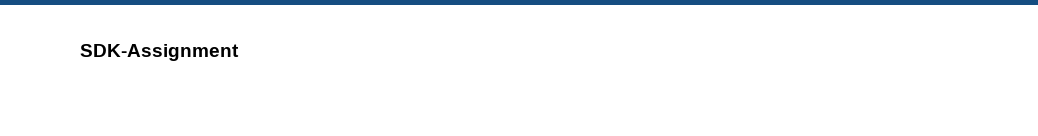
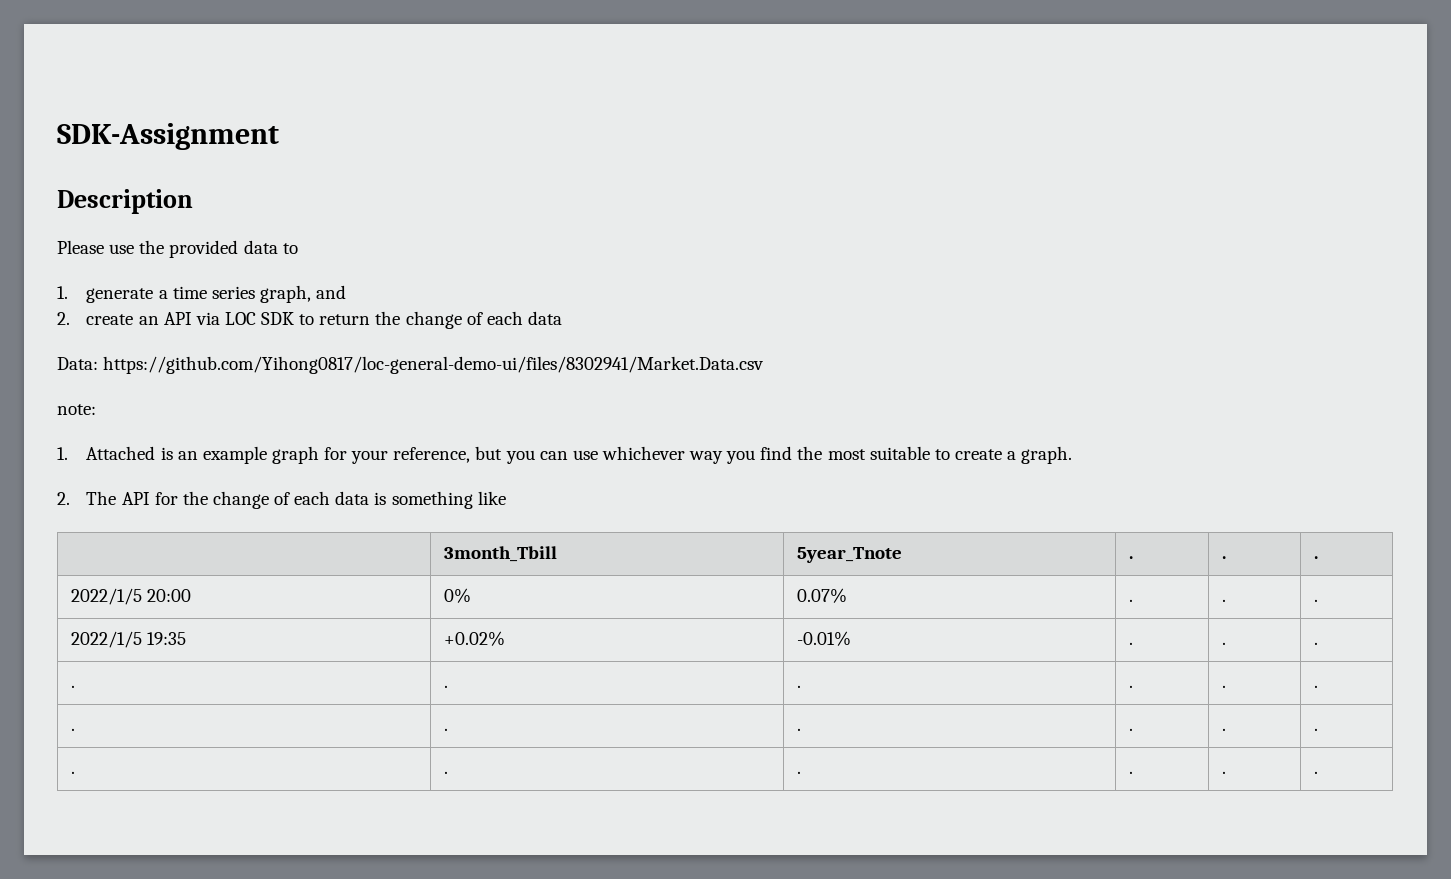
(239, 52) none -> [57,189,193,214] [57,240,298,258] [57,285,347,303] [57,311,562,329] [57,356,765,374] [57,404,96,415] [57,446,1073,464] [57,491,506,509] [443,546,557,562] [796,547,902,563] [1128,556,1133,559] [1221,556,1226,559] [1313,556,1318,559] [70,588,191,605] [443,588,471,603] [796,588,847,603] [1128,599,1133,602] [1221,599,1226,602] [1313,599,1318,602] [70,631,186,648] [443,631,505,646] [796,631,851,646] [1128,642,1133,645] [1221,642,1226,645] [1313,642,1318,645] [70,685,75,688] [443,685,448,688] [796,685,801,688] [1128,685,1133,688] [1221,685,1226,688] [1313,685,1318,688] [70,728,75,731] [443,728,448,731] [796,728,801,731] [1128,728,1133,731] [1221,728,1226,731] [1313,728,1318,731] [70,771,75,774] [443,771,448,774] [796,771,801,774] [1128,771,1133,774] [1221,771,1226,774] [1313,771,1318,774] // Description // Please use the provided data to // 1. generate a time series graph, and // 2. create an API via LOC SDK to return the change of each data // Data: https://github.com/Yihong0817/loc-general-demo-ui/files/8302941/Market.Data.csv // note: // 1. Attached is an example graph for your reference, but you can use whichever way you find the most suitable to create a graph. // 2. The API for the change of each data is something like // | 3month_Tbill | 5year_Tnote | . | . | . // 2022/1/5 20:00 | 0% | 0.07% | . | . | . // 2022/1/5 19:35 | +0.02% | -0.01% | . | . | . // . | . | . | . | . | . // . | . | . | . | . | . // . | . | . | . | . | .

